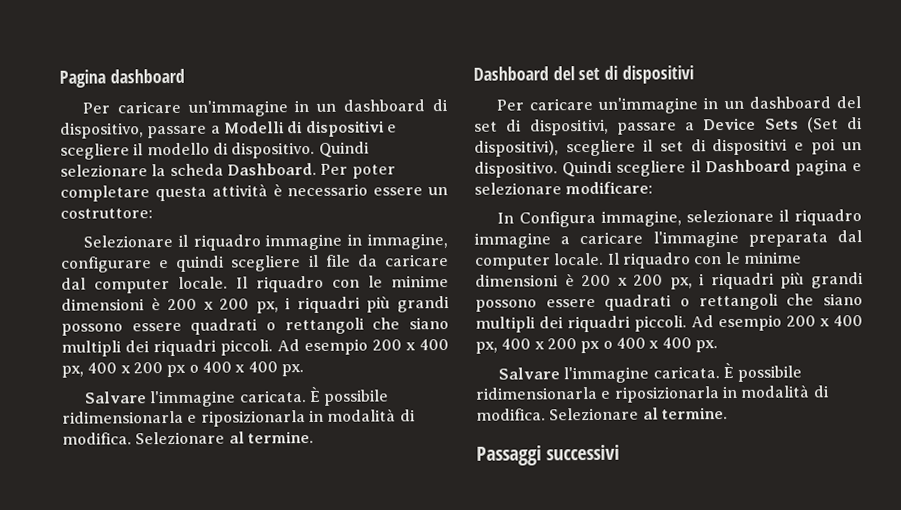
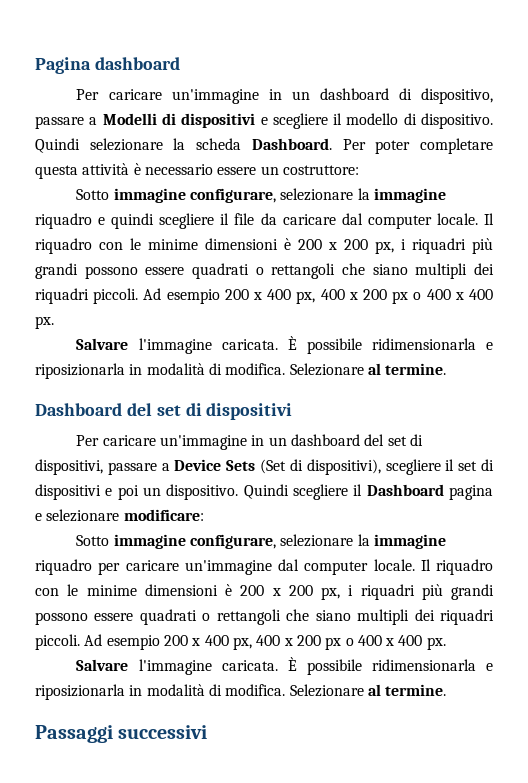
[82,233,449,251] [61,256,152,273] Selezionare il riquadro immagine in immagine, configurare -> [76,188,447,203] [35,213,92,229] Sotto immagine configurare, selezionare la immagine riquadro
[496,209,863,228] [474,230,828,249] In Configura immagine, selezionare il riquadro immagine a caricare l'immagine preparata -> [76,534,447,549] [35,559,272,575] Sotto immagine configurare, selezionare la immagine riquadro per caricare un'immagine

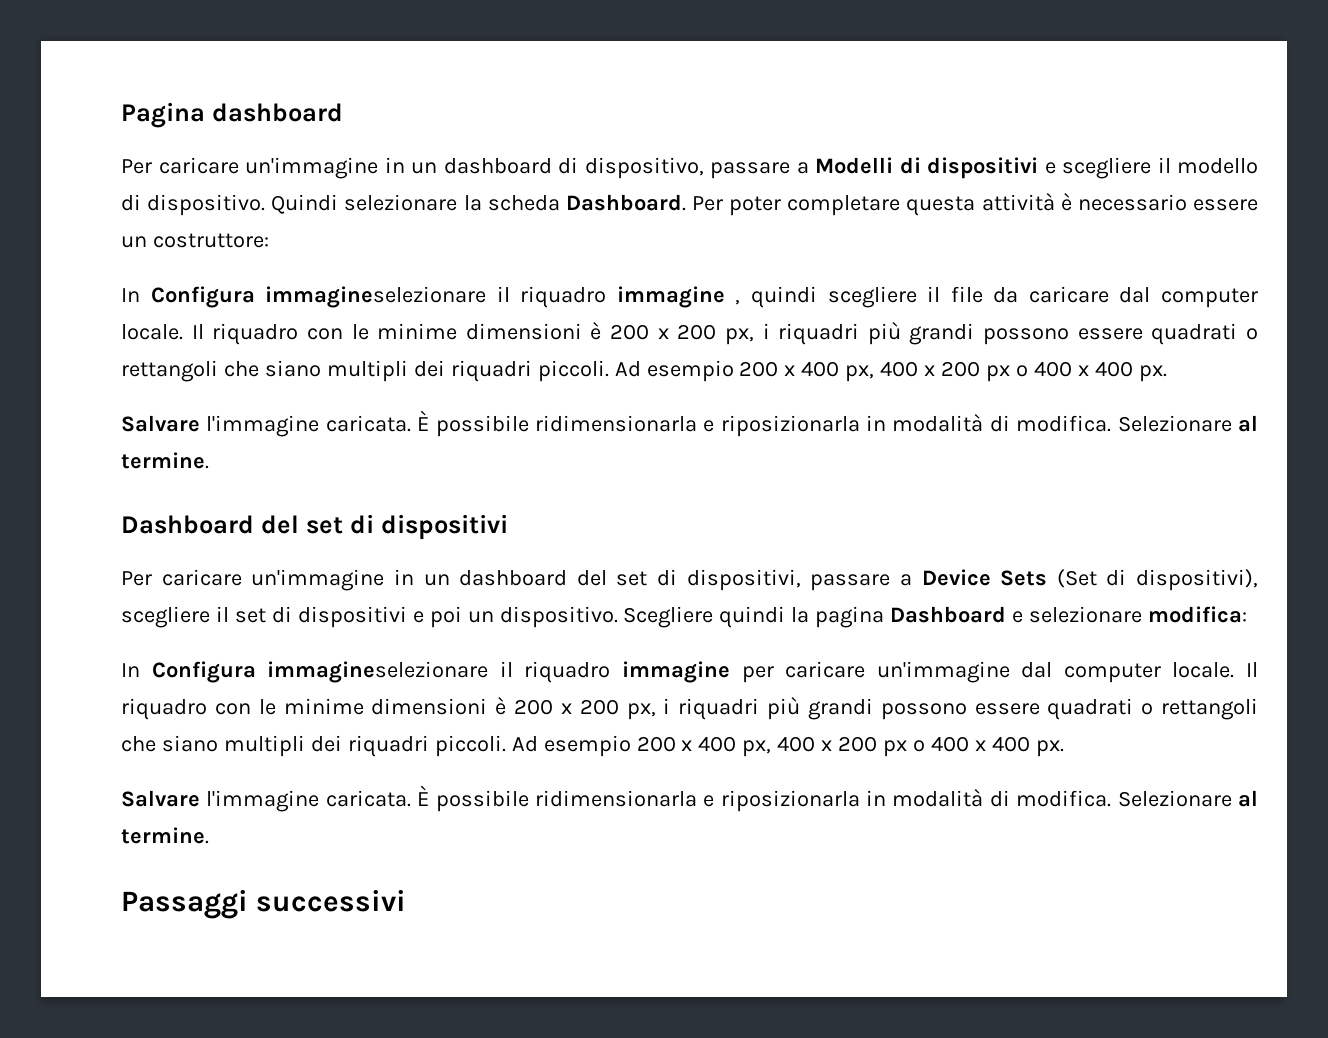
[76,188,447,203] [35,213,106,229] Sotto immagine configurare, selezionare la immagine riquadro e -> [121,286,741,308] In Configura immagineselezionare il riquadro immagine ,
[243,484,493,500] [35,509,204,522] [76,534,447,549] [35,559,92,575] Quindi scegliere il Dashboard pagina e selezionare modificare: // Sotto immagine configurare, selezionare la immagine riquadro -> [623,606,1248,628] [121,661,730,683] Scegliere quindi la pagina Dashboard e selezionare modifica: // In Configura immagineselezionare il riquadro immagine

